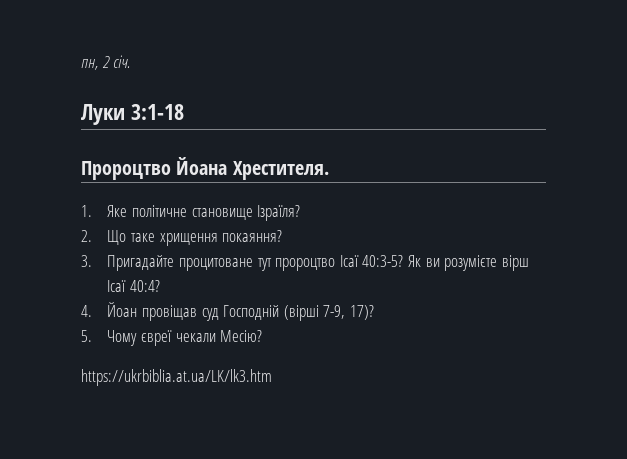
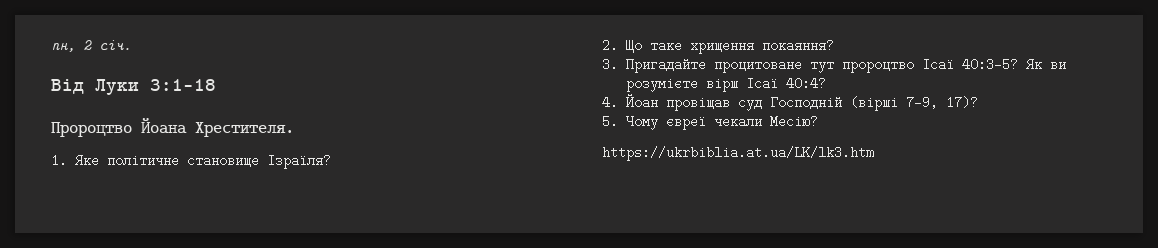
(131, 61) none -> [51,79,84,94] Від

